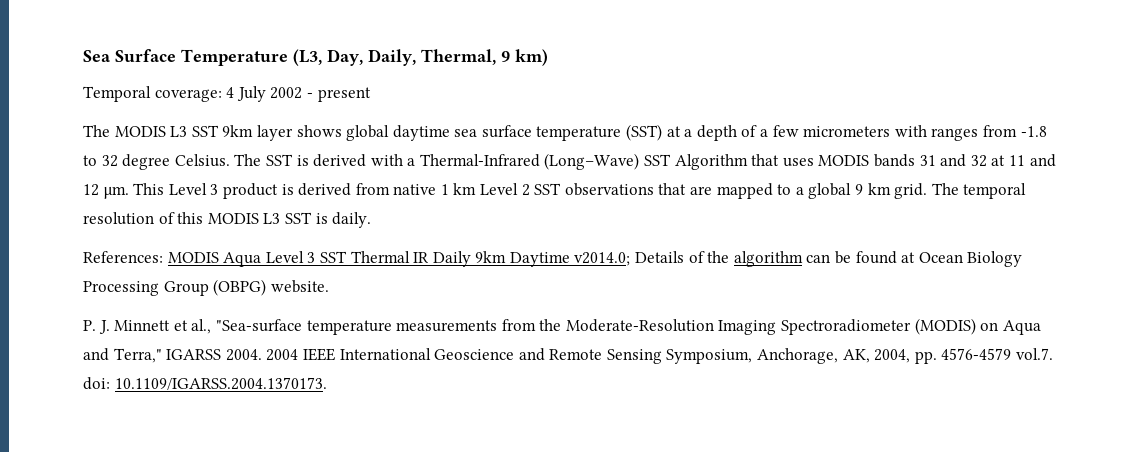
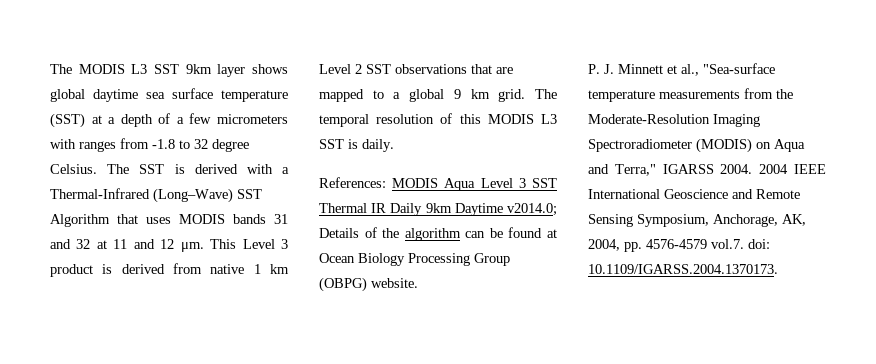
[83,49,548,66] [83,86,371,102] Sea Surface Temperature (L3, Day, Daily, Thermal, 9 km) // Temporal coverage: 4 July 2002 - present // -> (50, 69) none

